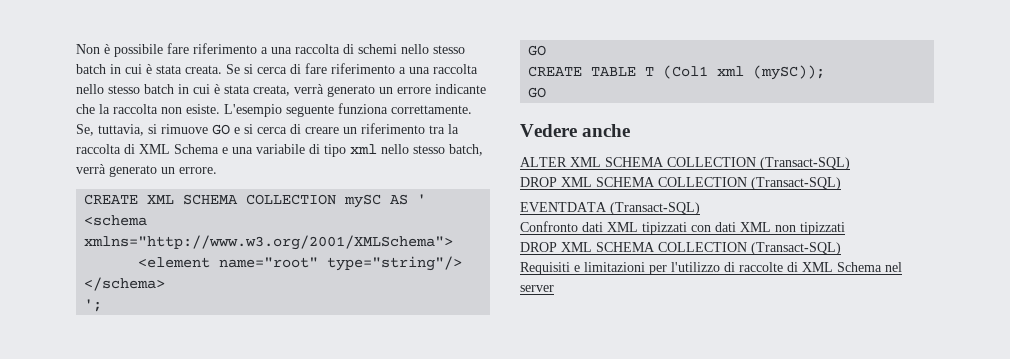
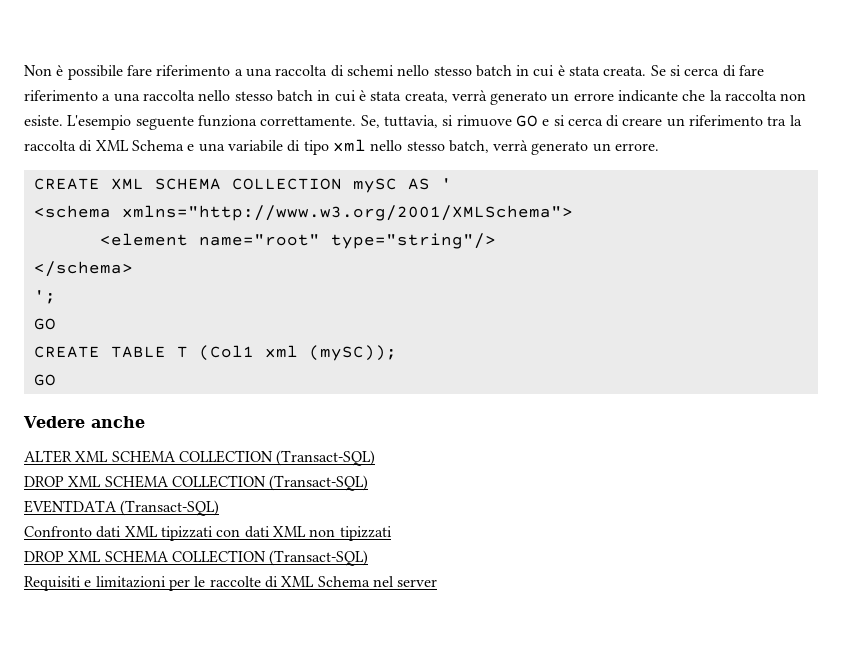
[671,262,735,272] l'utilizzo di -> [194,576,206,587] le

